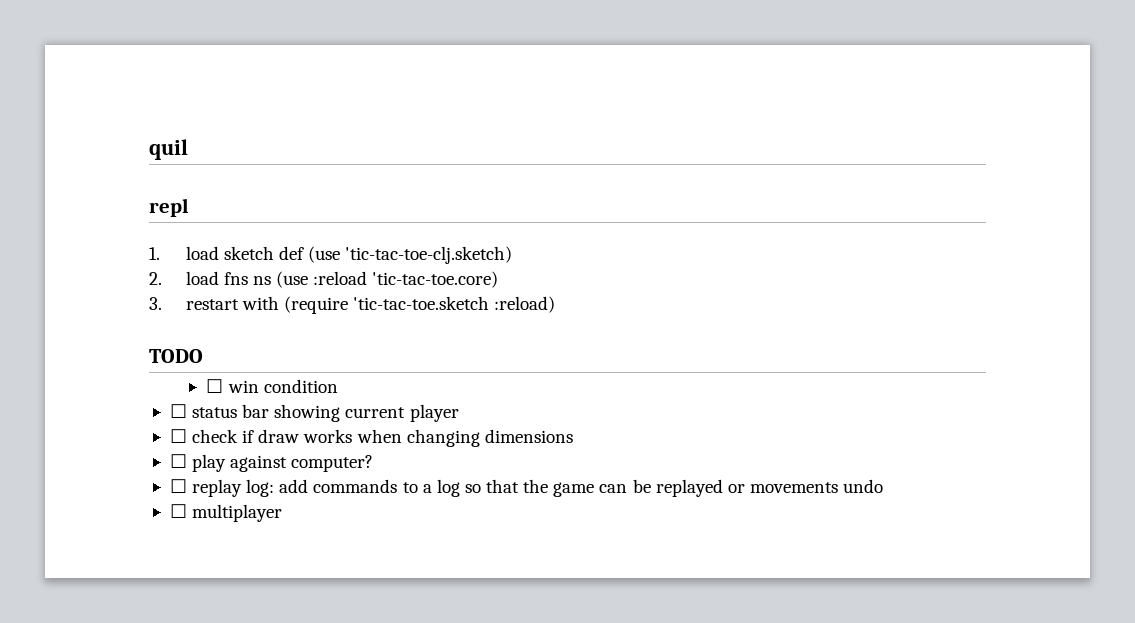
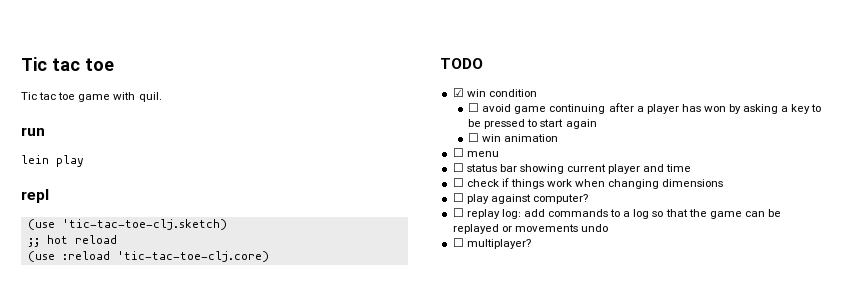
[149,139,188,160] [149,198,189,217] [149,246,513,264] [149,271,499,288] [149,296,556,314] [149,349,203,363] quil // repl // 1. load sketch def (use 'tic-tac-toe-clj.sketch) // 2. load fns ns (use :reload 'tic-tac-toe.core) // 3. restart with (require 'tic-tac-toe.sketch :reload) // TODO -> [21,57,114,71] [21,92,162,102] [21,127,45,136] [21,155,84,167] [21,189,49,203] [27,219,227,230] [27,235,117,247] [27,251,269,262] [440,58,483,69] [452,88,537,97] [468,103,822,114] [468,119,597,129] Tic tac toe // Tic tac toe game with quil. // run // lein play // repl // (use 'tic-tac-toe-clj.sketch) // ;; hot reload // (use :reload 'tic-tac-toe-clj.core) // TODO // ☑ win condition // ☐ avoid game continuing after a player has won by asking a key to be pressed to start again
[263,379,338,393] condition -> [504,134,559,142] [452,148,499,157] animation // ☐ menu
(459, 413) none -> [643,164,692,172] and time
[258,429,353,443] draw works -> [510,179,573,189] things work
[192,504,283,522] multiplayer -> [466,239,531,249] multiplayer?

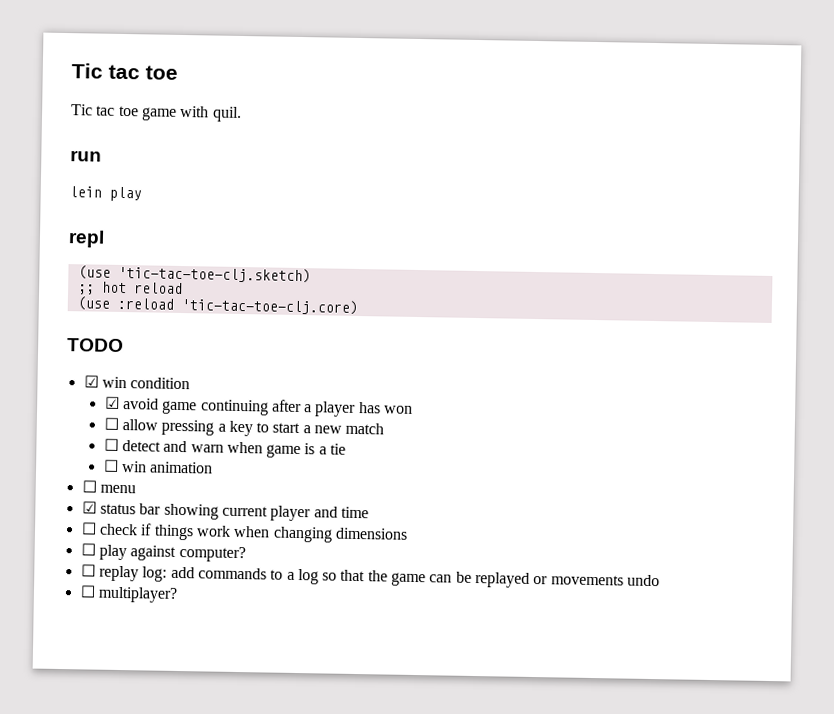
[468,103,480,112] ☐ -> [104,396,120,409] ☑
[729,104,822,114] [468,119,597,129] by asking a key to be pressed to start again -> [103,417,385,437] [103,438,347,459] // ☐ allow pressing a key to start a new match // ☐ detect and warn when game is a tie
[452,163,464,172] ☐ -> [81,501,97,514] ☑

